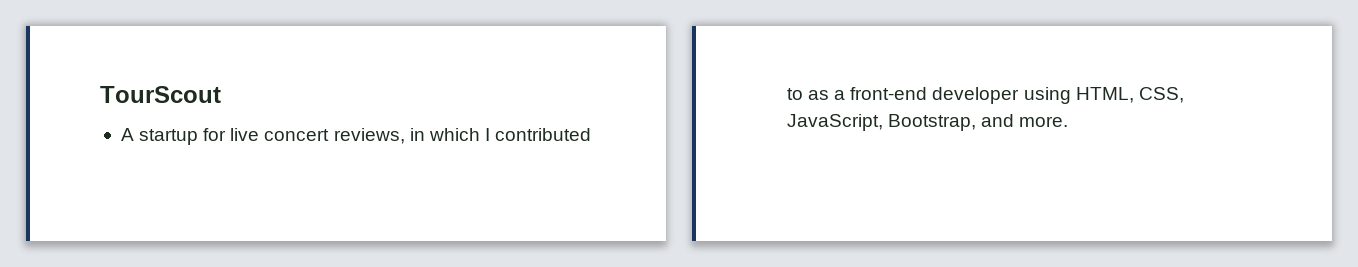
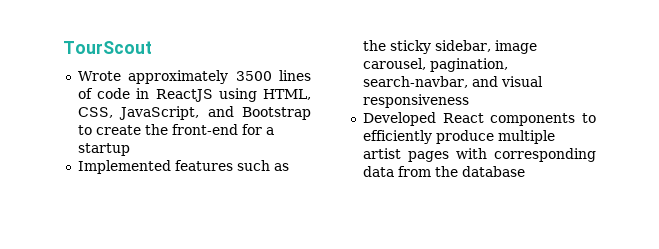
[120,128,592,145] [786,87,1184,104] [786,114,1069,131] A startup for live concert reviews, in which I contributed to as a front-end developer using HTML, CSS, JavaScript, Bootstrap, and more. -> [77,70,311,84] [77,88,311,102] [77,106,311,120] [77,124,274,135] [77,143,130,156] [77,160,289,174] [362,40,537,54] [362,58,508,72] [362,76,543,88] [362,94,469,108] [362,112,596,126] [362,130,555,144] [362,148,596,162] [362,166,525,177] Wrote approximately 3500 lines of code in ReactJS using HTML, CSS, JavaScript, and Bootstrap to create the front-end for a startup // Implemented features such as the sticky sidebar, image carousel, pagination, search-navbar, and visual responsiveness // Developed React components to efficiently produce multiple artist pages with corresponding data from the database

